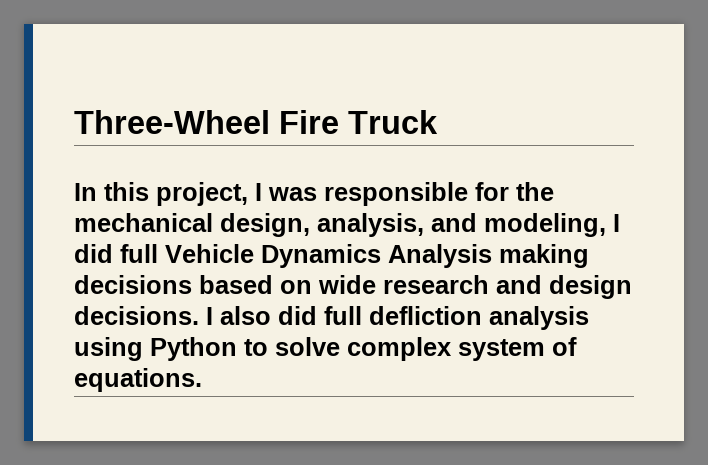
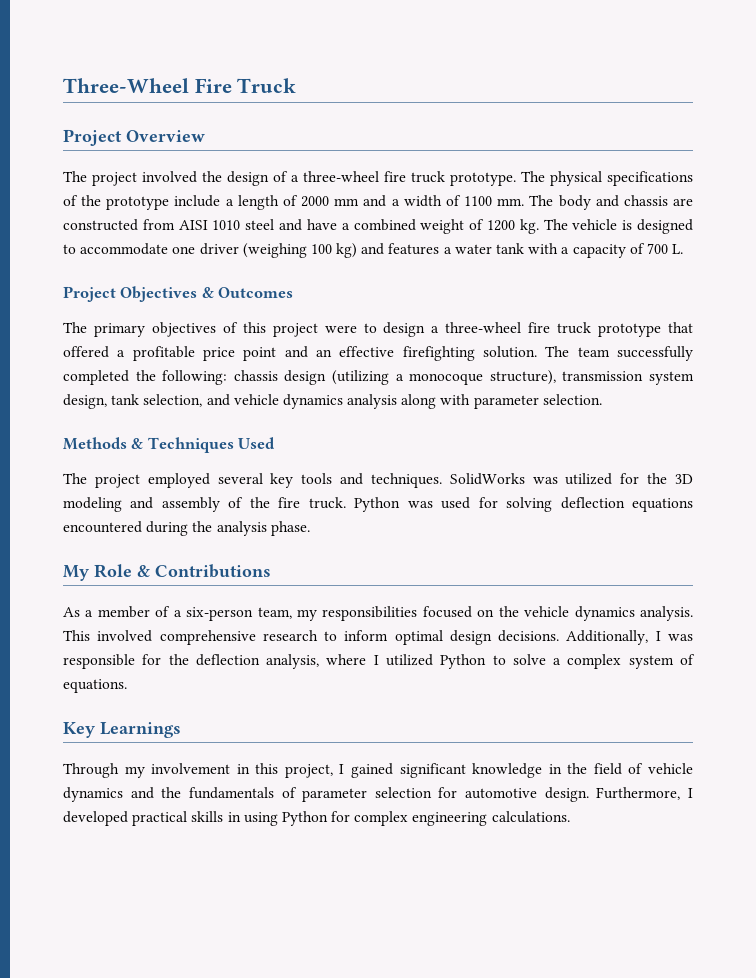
[74,182,248,206] In this project, -> [63,129,205,146] [63,171,693,186] [63,195,693,210] [63,219,693,234] [63,243,684,258] [63,286,294,302] [63,322,694,337] [63,346,693,361] [63,370,695,385] [63,394,602,409] [63,437,276,453] [63,473,693,488] [63,497,693,512] [63,521,310,536] [63,564,271,581] [63,606,694,621] [63,630,649,645] Project Overview // The project involved the design of a three-wheel fire truck prototype. The physical specifications of the prototype include a length of 2000 mm and a width of 1100 mm. The body and chassis are constructed from AISI 1010 steel and have a combined weight of 1200 kg. The vehicle is designed to accommodate one driver (weighing 100 kg) and features a water tank with a capacity of 700 L. // Project Objectives & Outcomes // The primary objectives of this project were to design a three-wheel fire truck prototype that offered a profitable price point and an effective firefighting solution. The team successfully completed the following: chassis design (utilizing a monocoque structure), transmission system design, tank selection, and vehicle dynamics analysis along with parameter selection. // Methods & Techniques Used // The project employed several key tools and techniques. SolidWorks was utilized for the 3D modeling and assembly of the fire truck. Python was used for solving deflection equations encountered during the analysis phase. // My Role & Contributions // As a member of a six-person team, my responsibilities focused on the vehicle dynamics analysis. This involved comprehensive research to inform optimal design decisions. Additionally,
[74,213,620,237] [74,244,589,268] [74,275,632,299] [74,306,589,330] [74,337,143,361] mechanical design, analysis, and modeling, I did full Vehicle Dynamics Analysis making decisions based on wide research and design decisions. I also did full defliction analysis using -> [195,654,433,669] deflection analysis, where I utilized
(340, 346) none -> [553,658,562,665] a
(202, 380) none -> [63,722,181,738] [63,763,693,778] [63,787,693,802] [63,811,570,826] // Key Learnings // Through my involvement in this project, I gained significant knowledge in the field of vehicle dynamics and the fundamentals of parameter selection for automotive design. Furthermore, I developed practical skills in using Python for complex engineering calculations.

